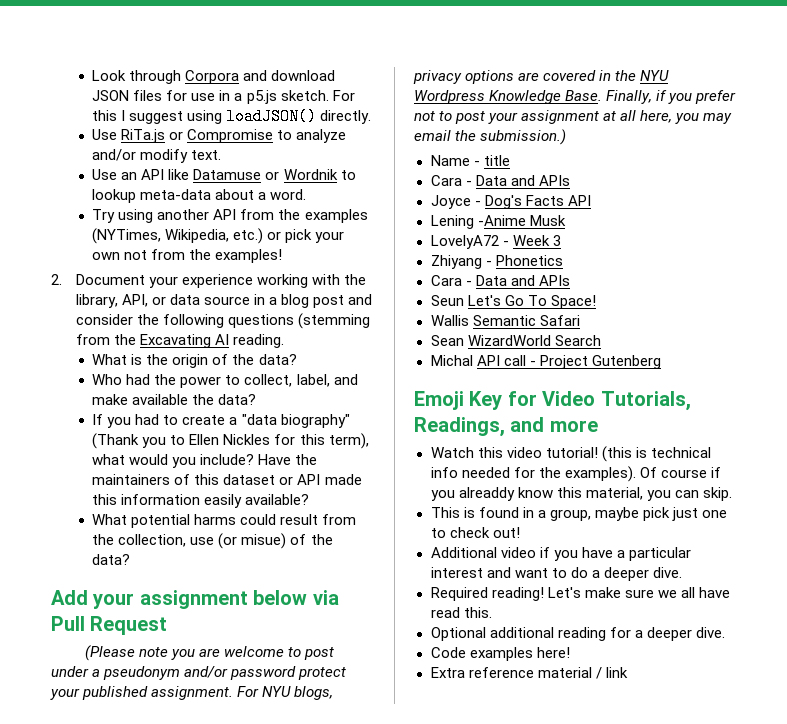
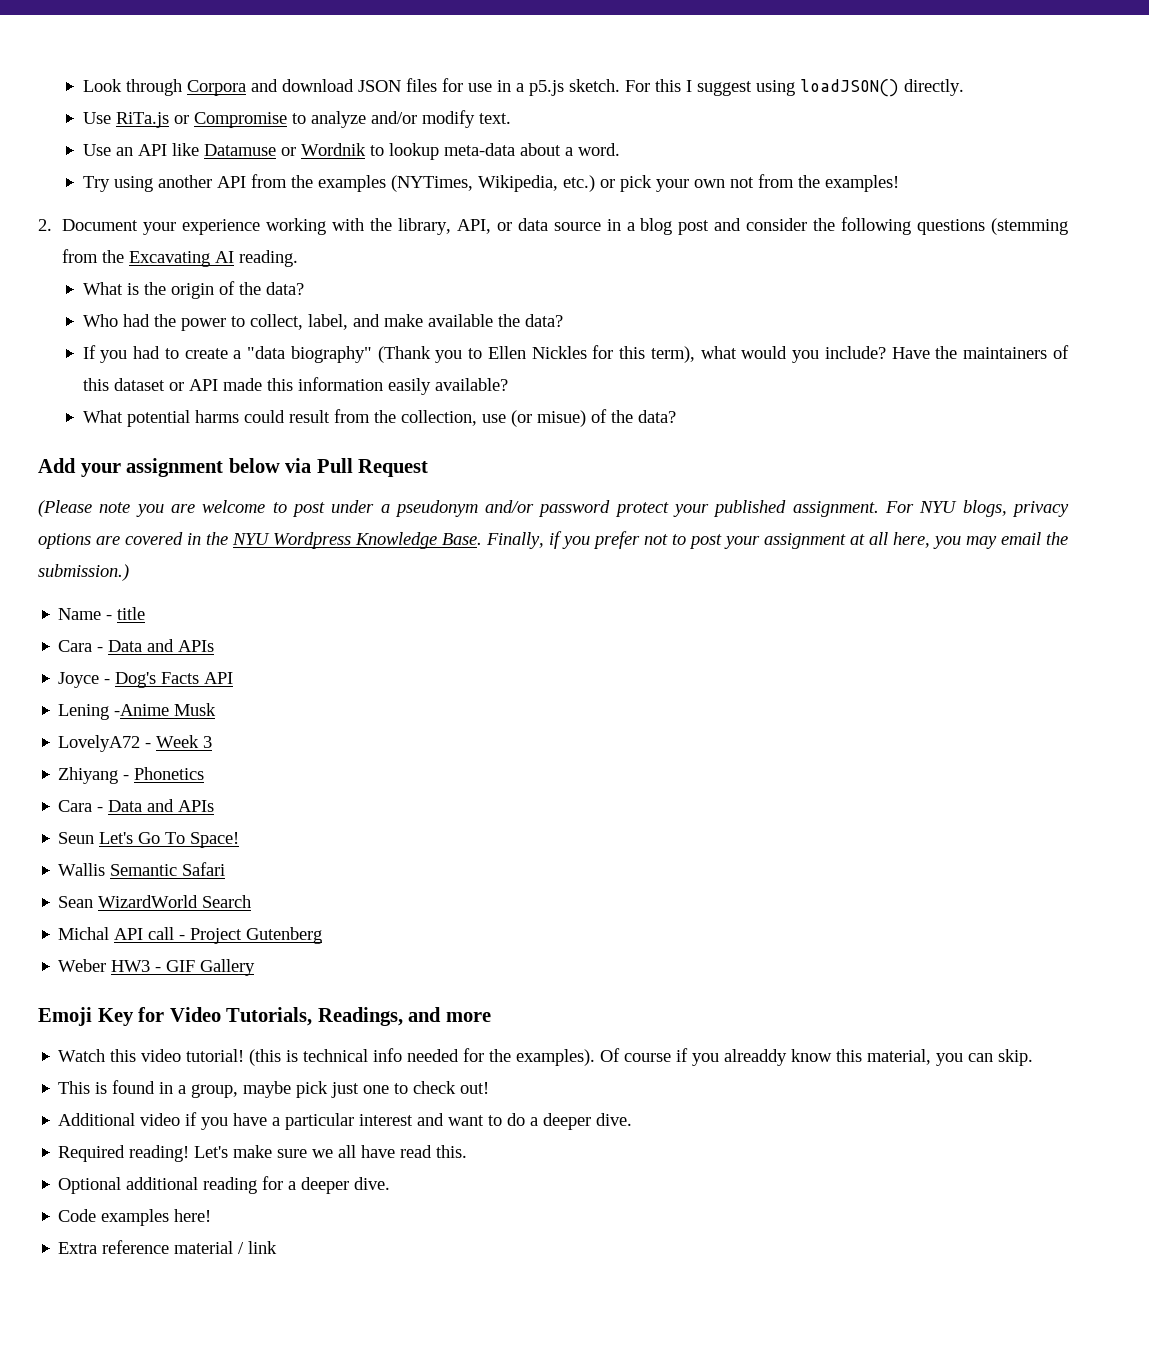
(661, 362) none -> [58,959,256,976] // Weber HW3 - GIF Gallery

